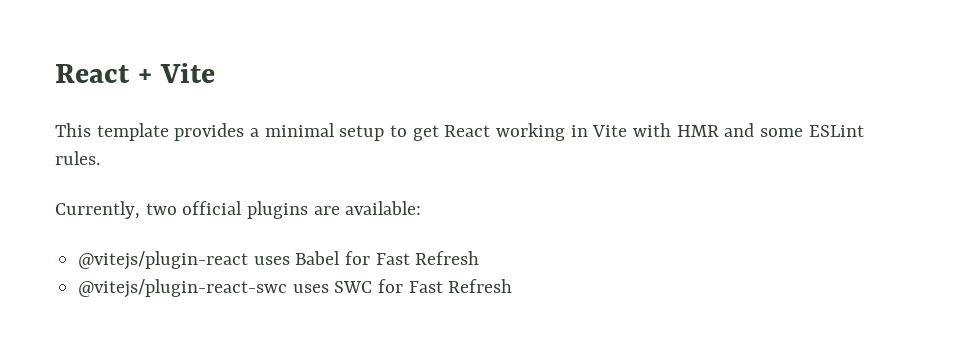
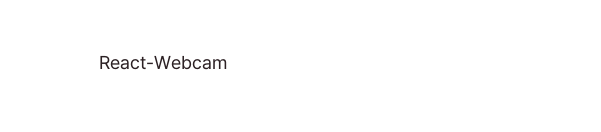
[55,63,215,83] [55,123,864,141] [55,151,100,165] [55,201,422,219] [78,251,480,270] [78,279,513,298] React + Vite // This template provides a minimal setup to get React working in Vite with HMR and some ESLint rules. // Currently, two official plugins are available: // @vitejs/plugin-react uses Babel for Fast Refresh // @vitejs/plugin-react-swc uses SWC for Fast Refresh -> [99,55,227,70] React-Webcam

